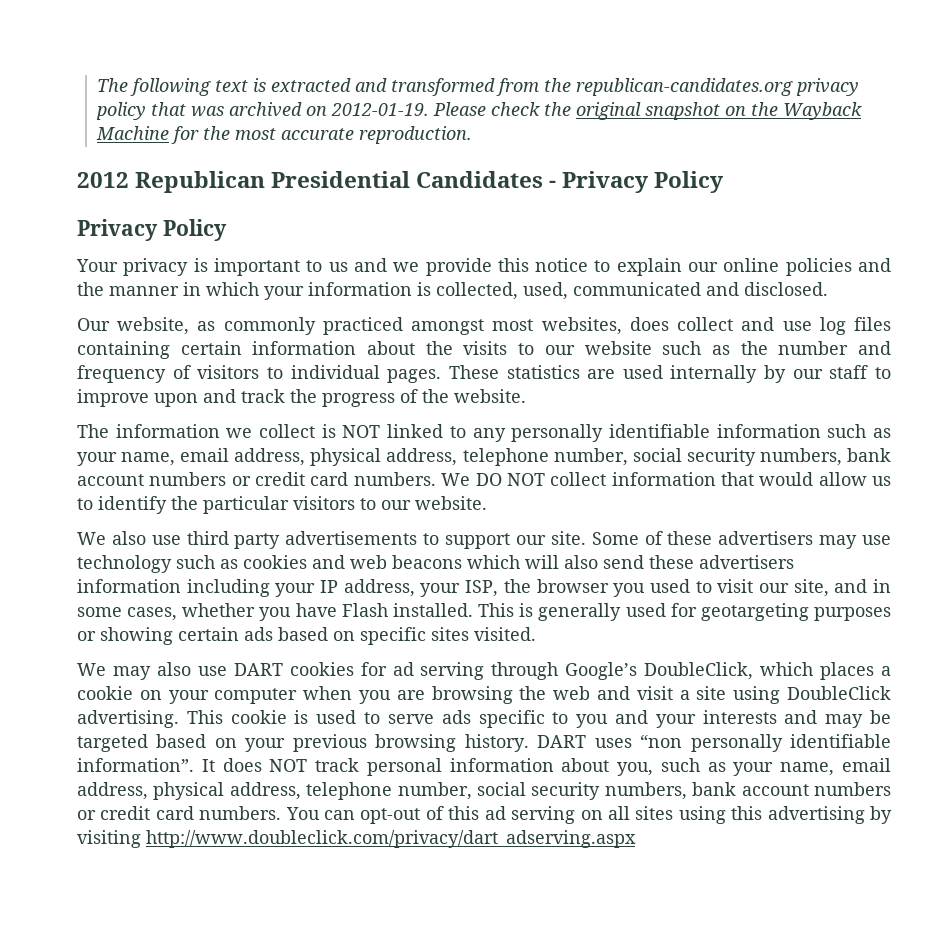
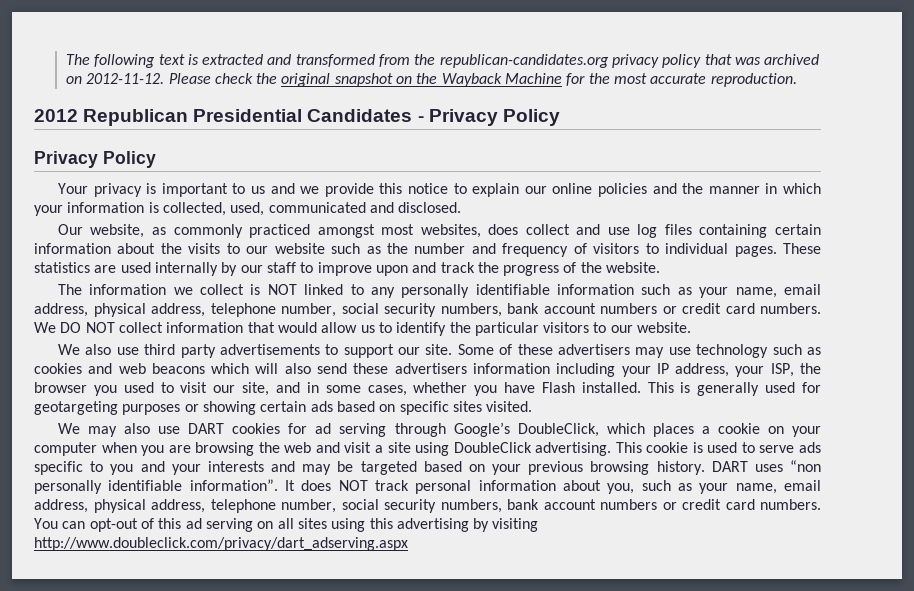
[331,103,430,116] 2012-01-19. -> [86,73,165,84] 2012-11-12.

